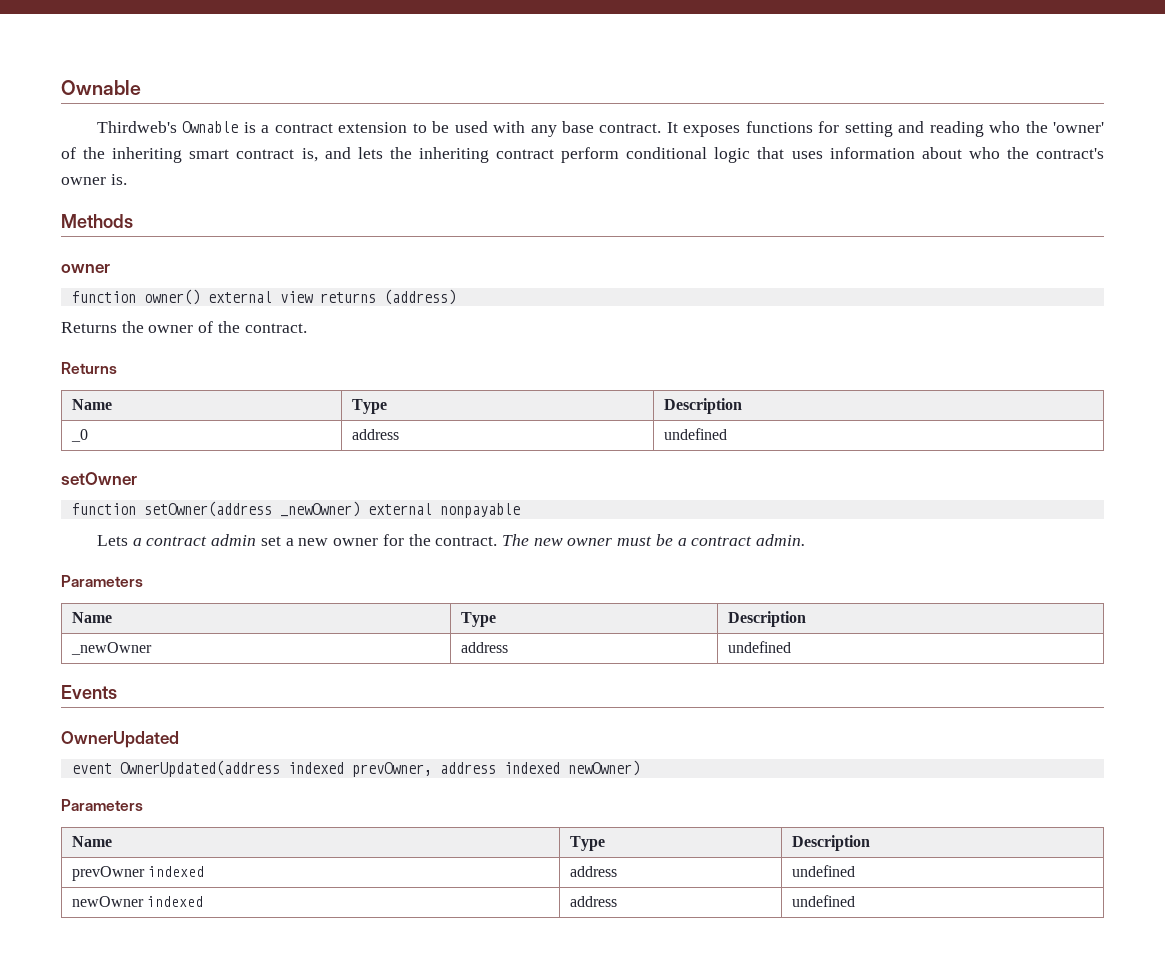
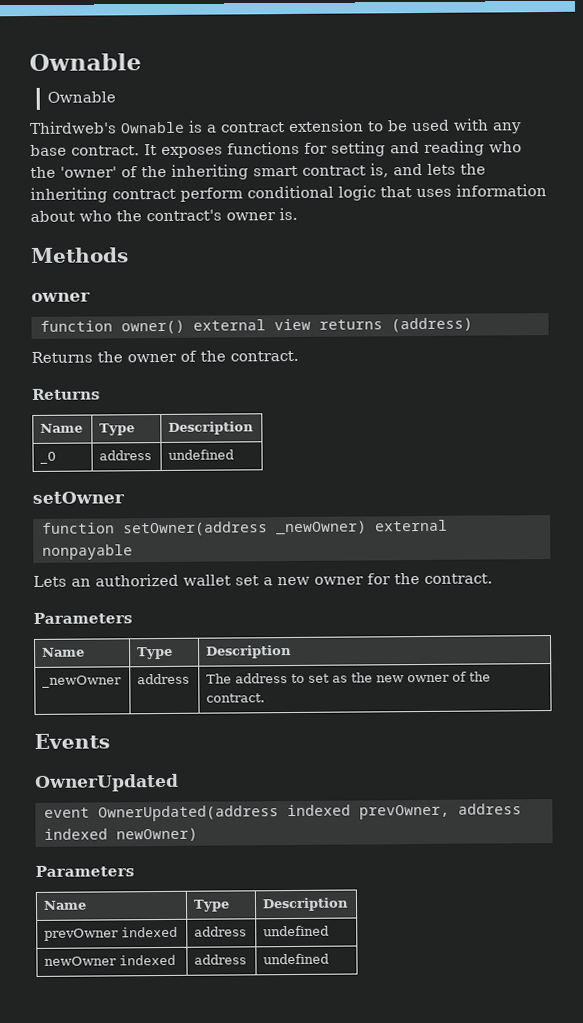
[61,80,141,95] Ownable -> [29,53,142,71] [46,91,116,103] Ownable // Ownable
[132,534,257,546] a contract admin -> [71,573,231,587] an authorized wallet
[501,534,806,546] The new owner must be a contract admin. -> (493, 578) none
[727,641,791,653] undefined -> [206,671,492,684] [206,693,266,703] The address to set as the new owner of the contract.

